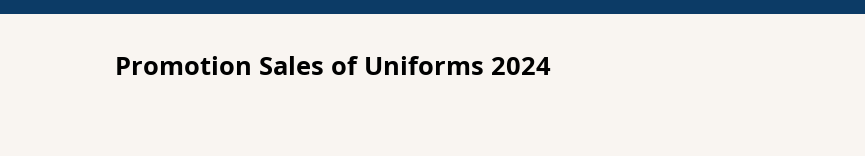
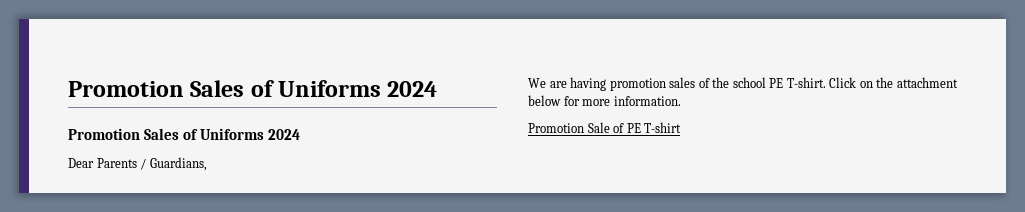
[115,56,551,75] Promotion Sales of Uniforms 2024 -> [68,80,438,97] [68,128,301,140] [68,157,207,171] [528,77,958,91] [528,95,681,106] [528,122,682,133] Promotion Sales of Uniforms 2024 // Promotion Sales of Uniforms 2024 // Dear Parents / Guardians, // We are having promotion sales of the school PE T-shirt. Click on the attachment below for more information. // Promotion Sale of PE T-shirt

